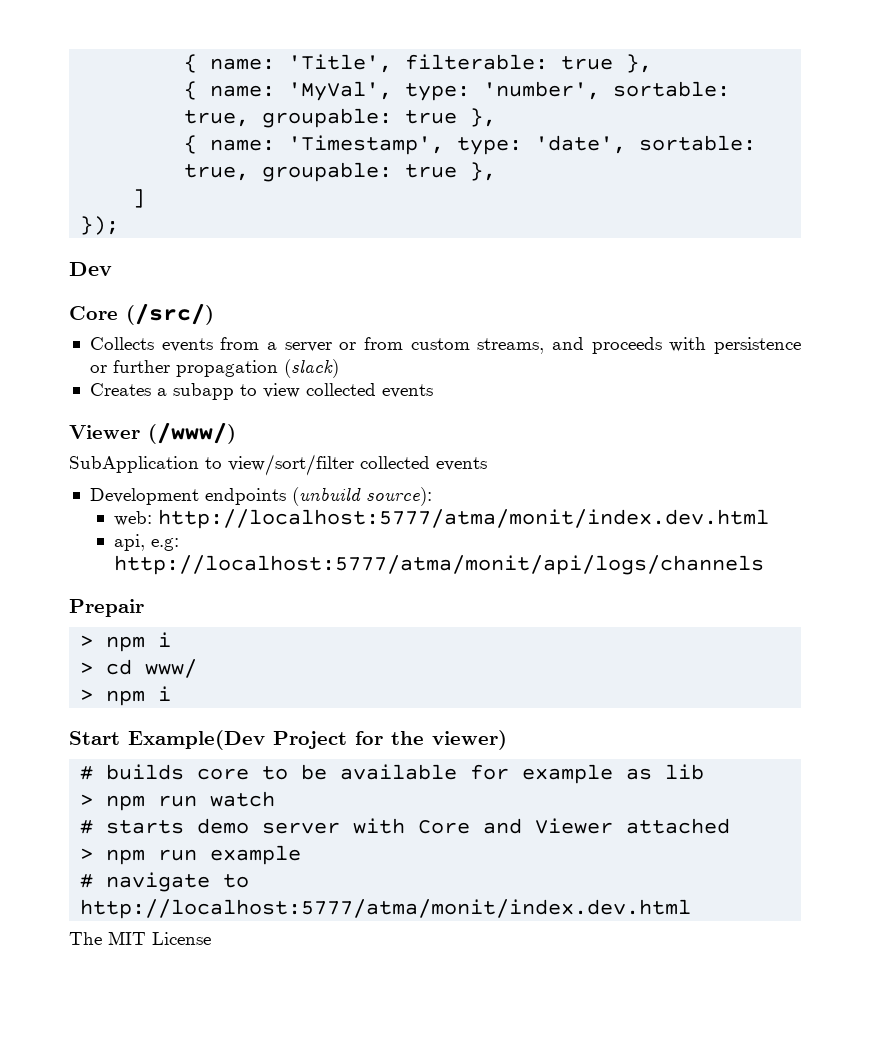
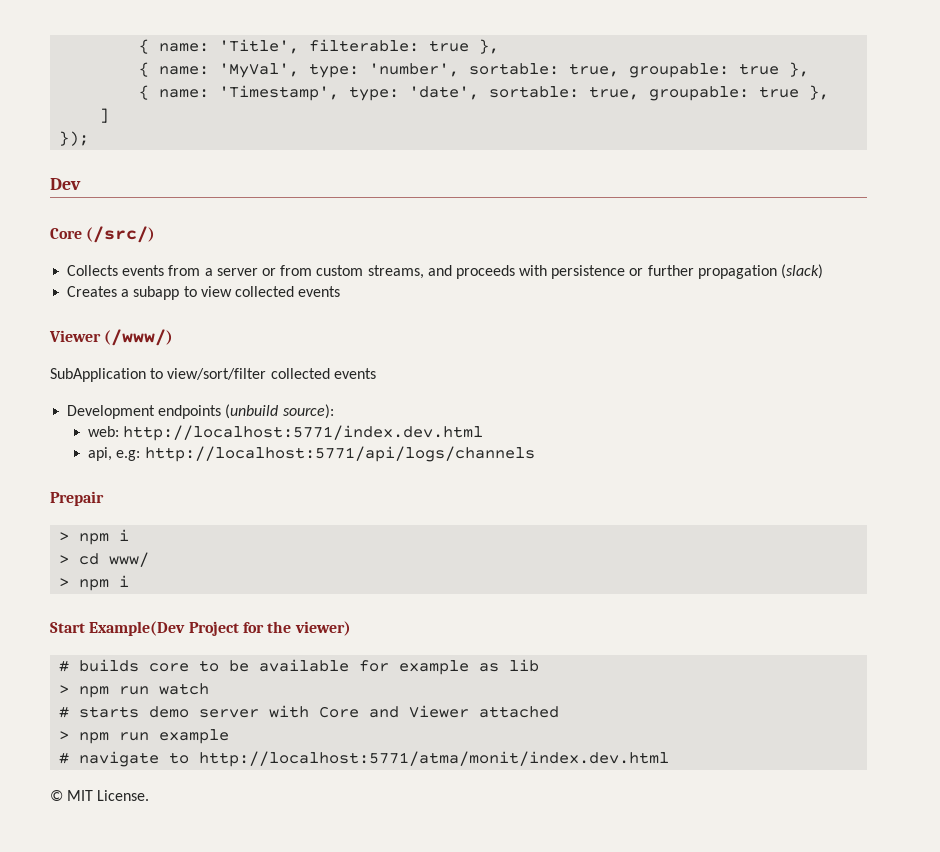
[158,509,770,529] http://localhost:5777/atma/monit/index.dev.html -> [123,425,484,441] http://localhost:5771/index.dev.html
[114,555,765,575] http://localhost:5777/atma/monit/api/logs/channels -> [144,446,535,462] http://localhost:5771/api/logs/channels
[80,899,692,919] [69,931,211,945] http://localhost:5777/atma/monit/index.dev.html // The MIT License -> [199,751,670,767] [50,790,150,801] http://localhost:5771/atma/monit/index.dev.html // © MIT License.

